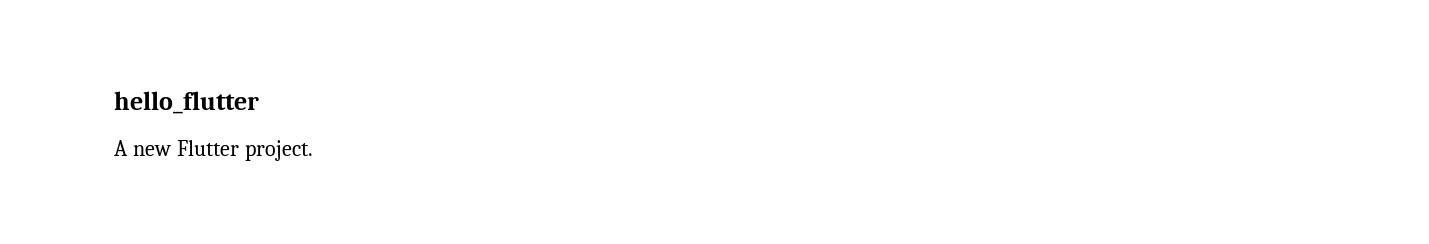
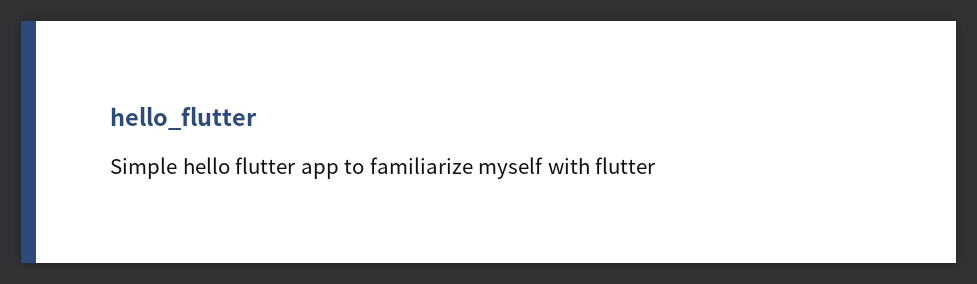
[114,140,313,161] A new Flutter project. -> [110,157,656,179] Simple hello flutter app to familiarize myself with flutter

